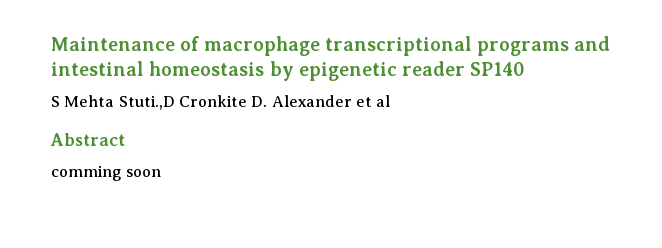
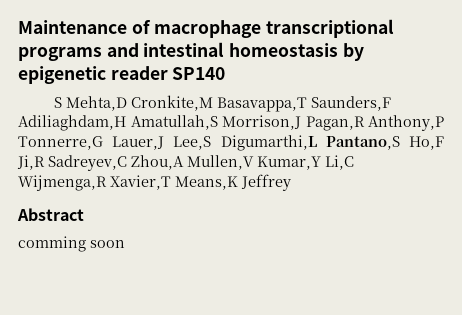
[64,95,391,110] Mehta Stuti.,D Cronkite D. Alexander et al -> [66,95,392,112] [18,115,444,131] [18,135,444,151] [17,155,354,171] [18,174,291,191] Mehta,D Cronkite,M Basavappa,T Saunders,F Adiliaghdam,H Amatullah,S Morrison,J Pagan,R Anthony,P Tonnerre,G Lauer,J Lee,S Digumarthi,L Pantano,S Ho,F Ji,R Sadreyev,C Zhou,A Mullen,V Kumar,Y Li,C Wijmenga,R Xavier,T Means,K Jeffrey

